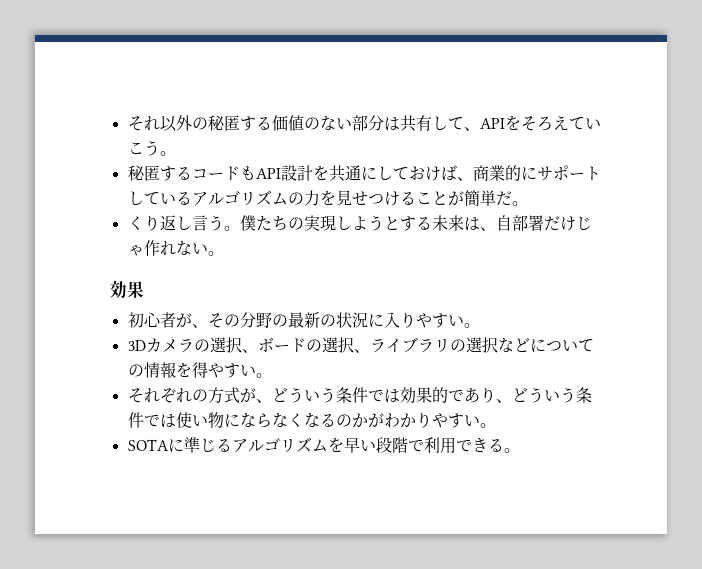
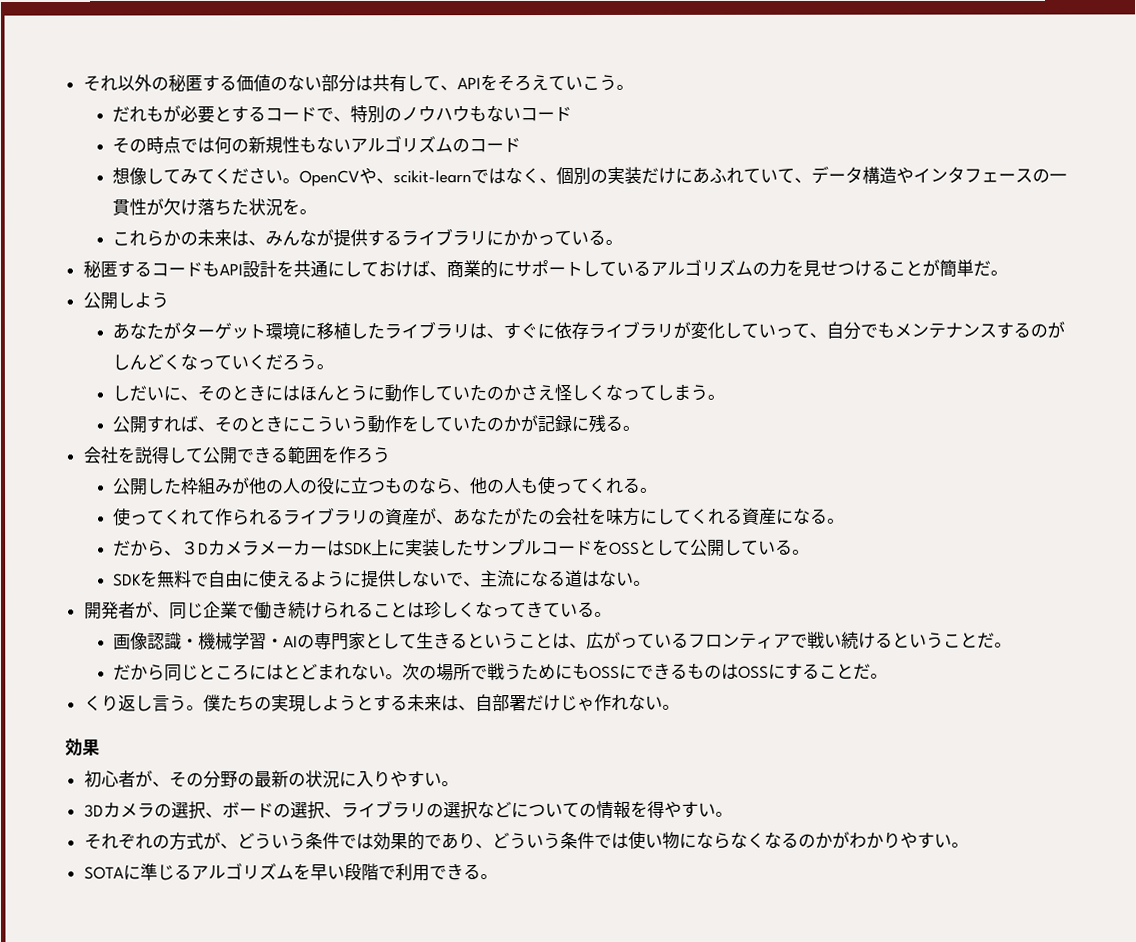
(176, 153) none -> [112,105,573,124] [112,135,522,154] [112,165,1068,187] [112,198,318,217] [112,228,624,248] // だれもが必要とするコードで、特別のノウハウもないコード // その時点では何の新規性もないアルゴリズムのコード // 想像してみてください。OpenCVや、scikit-learnではなく、個別の実装だけにあふれていて、データ構造やインタフェースの一貫性が欠け落ちた状況を。 // これらかの未来は、みんなが提供するライブラリにかかっている。
(528, 203) none -> [82,291,169,310] [112,320,1066,341] [112,353,335,371] [112,383,726,403] [112,414,641,434] [82,446,390,465] [113,476,659,496] [113,507,846,526] [113,538,811,557] [113,569,652,589] [83,601,612,620] [113,631,1013,651] [113,662,889,682] // 公開しよう // あなたがターゲット環境に移植したライブラリは、すぐに依存ライブラリが変化していって、自分でもメンテナンスするのがしんどくなっていくだろう。 // しだいに、そのときにはほんとうに動作していたのかさえ怪しくなってしまう。 // 公開すれば、そのときにこういう動作をしていたのかが記録に残る。 // 会社を説得して公開できる範囲を作ろう // 公開した枠組みが他の人の役に立つものなら、他の人も使ってくれる。 // 使ってくれて作られるライブラリの資産が、あなたがたの会社を味方にしてくれる資産になる。 // だから、３DカメラメーカーはSDK上に実装したサンプルコードをOSSとして公開している。 // SDKを無料で自由に使えるように提供しないで、主流になる道はない。 // 開発者が、同じ企業で働き続けられることは珍しくなってきている。 // 画像認識・機械学習・AIの専門家として生きるということは、広がっているフロンティアで戦い続けるということだ。 // だから同じところにはとどまれない。次の場所で戦うためにもOSSにできるものはOSSにすることだ。

